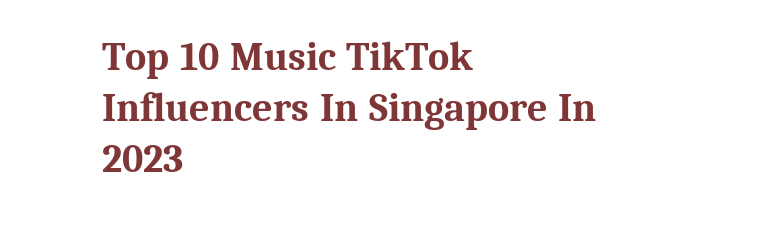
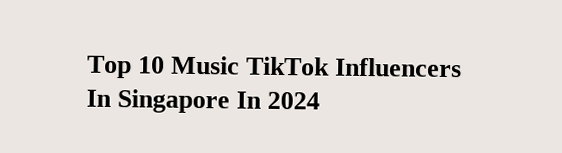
[102,145,183,172] 2023 -> [267,91,321,110] 2024

